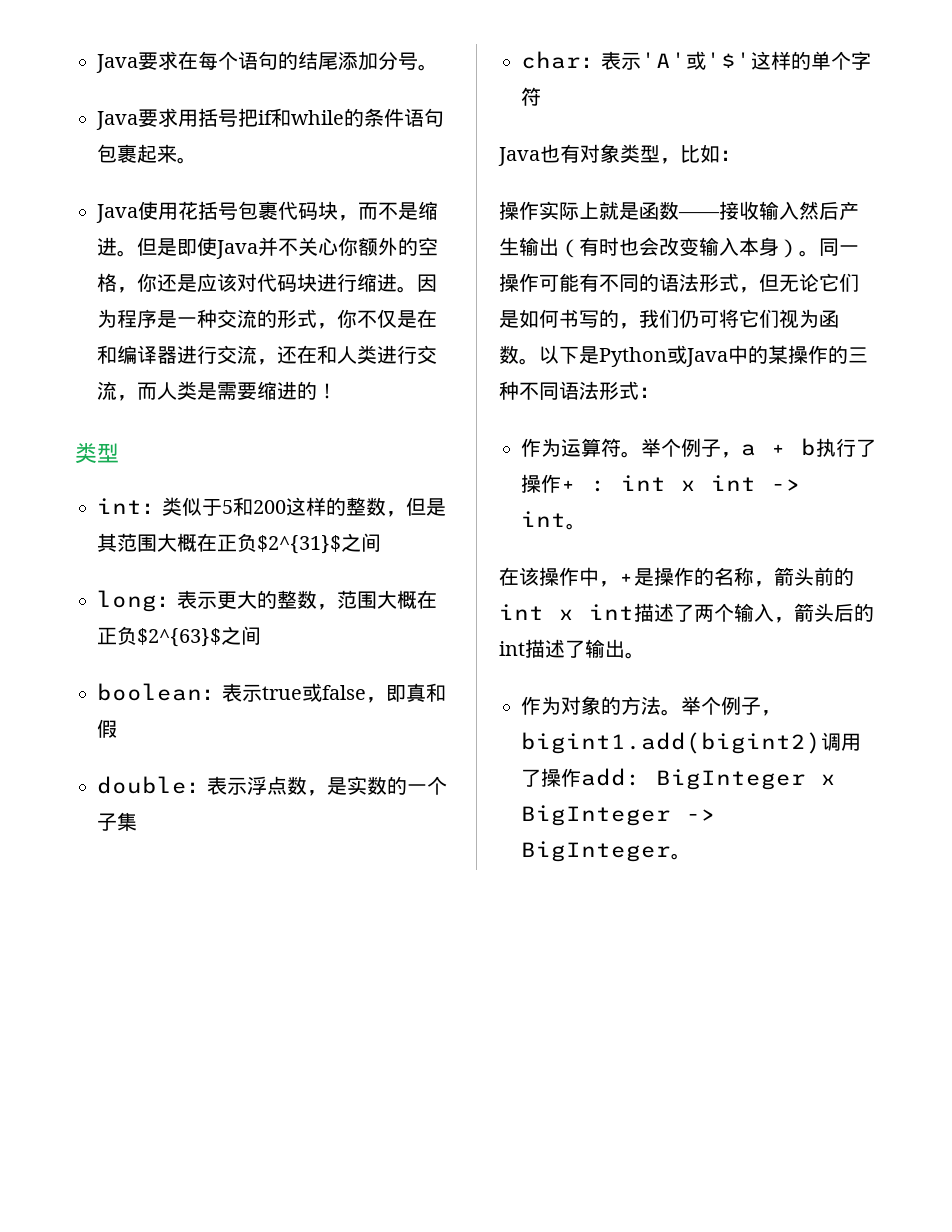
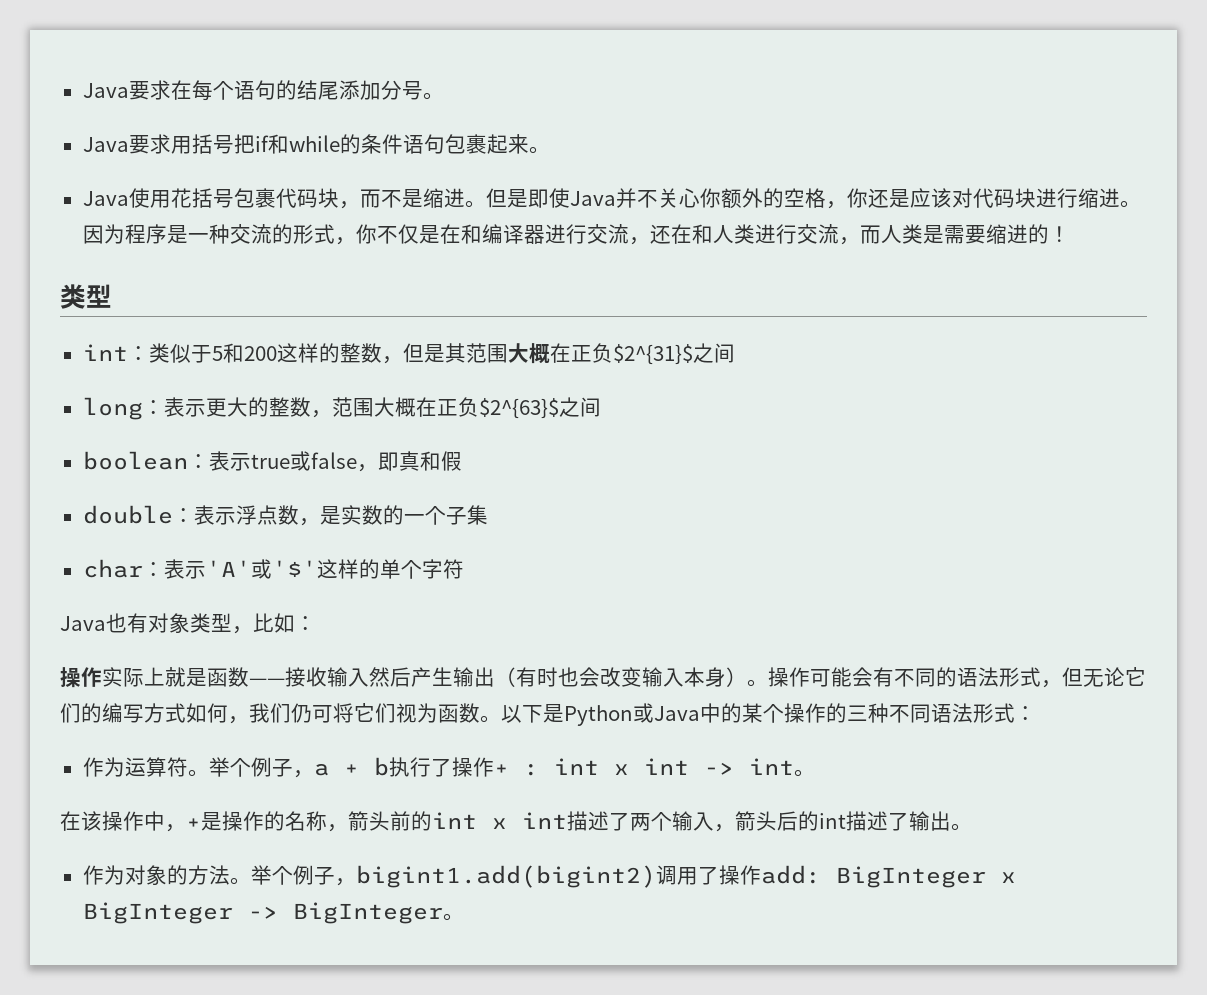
[819,238,859,256] 同一 -> (768, 683) none
(579, 282) none -> [852,667,873,687] 会
[499,309,619,328] 是如何书写的 -> [81,703,228,723] 的编写方式如何
(788, 354) none -> [763,704,784,723] 个

